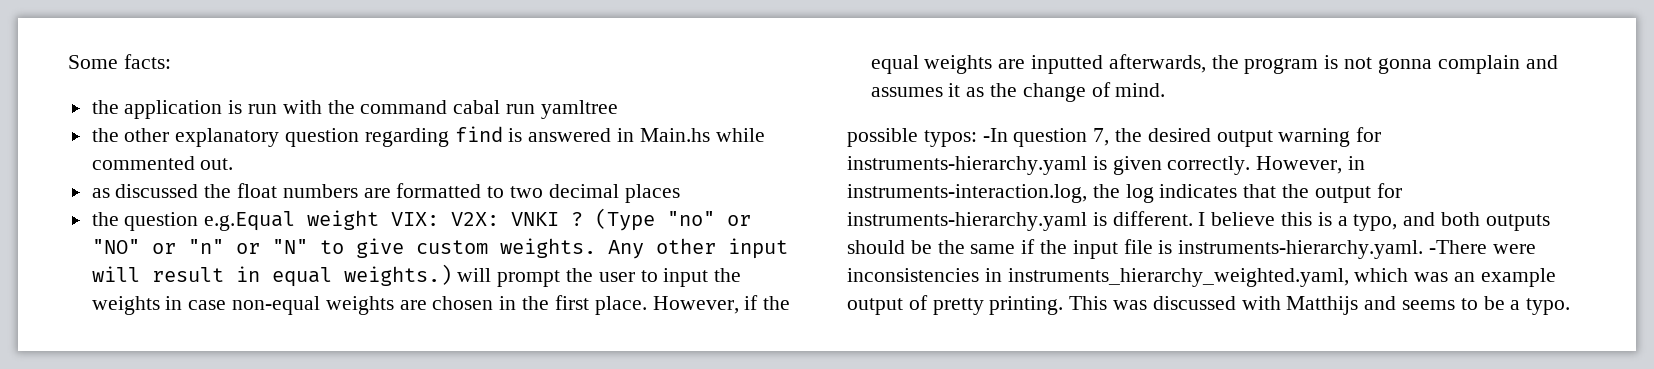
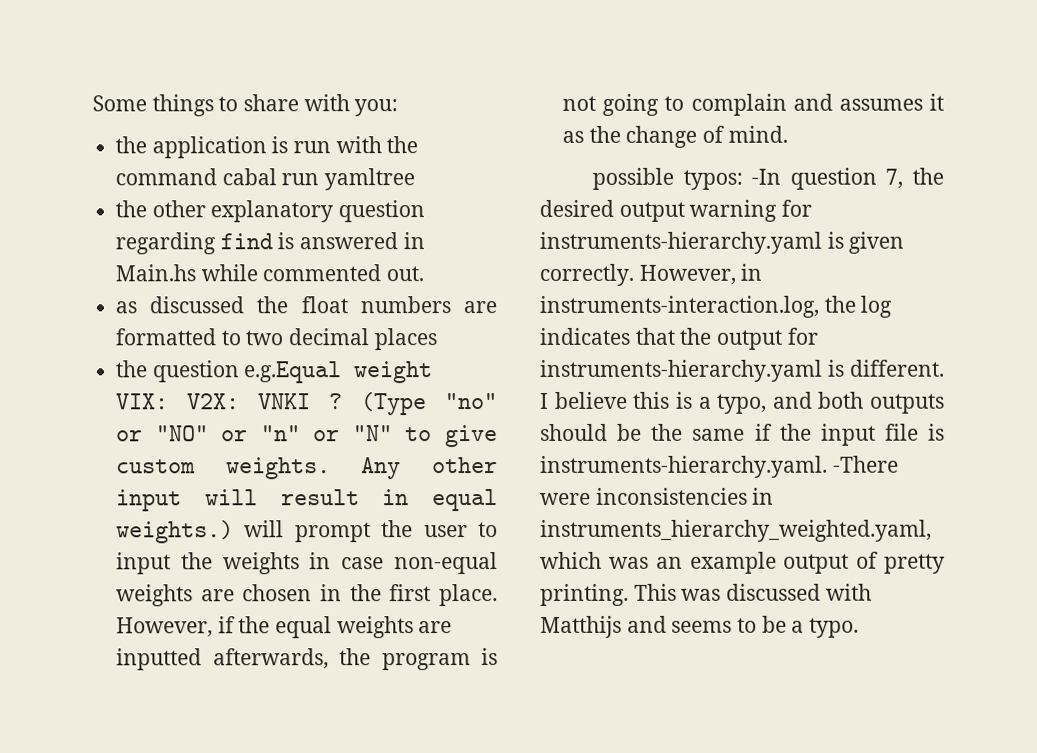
[123,54,171,69] facts: -> [151,94,399,117] things to share with you:
[1377,58,1432,74] gonna -> [602,93,685,116] going to

